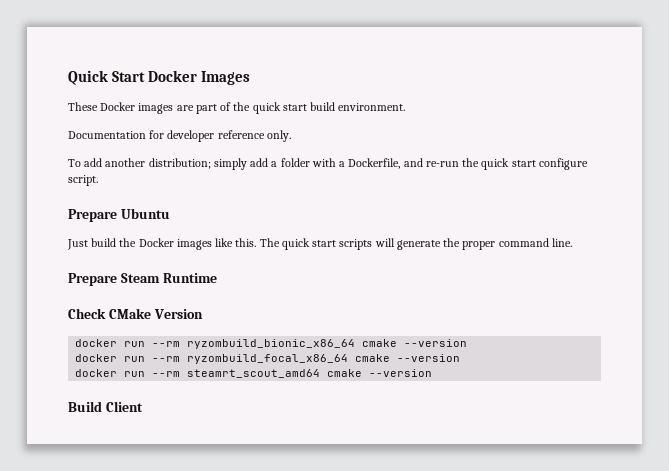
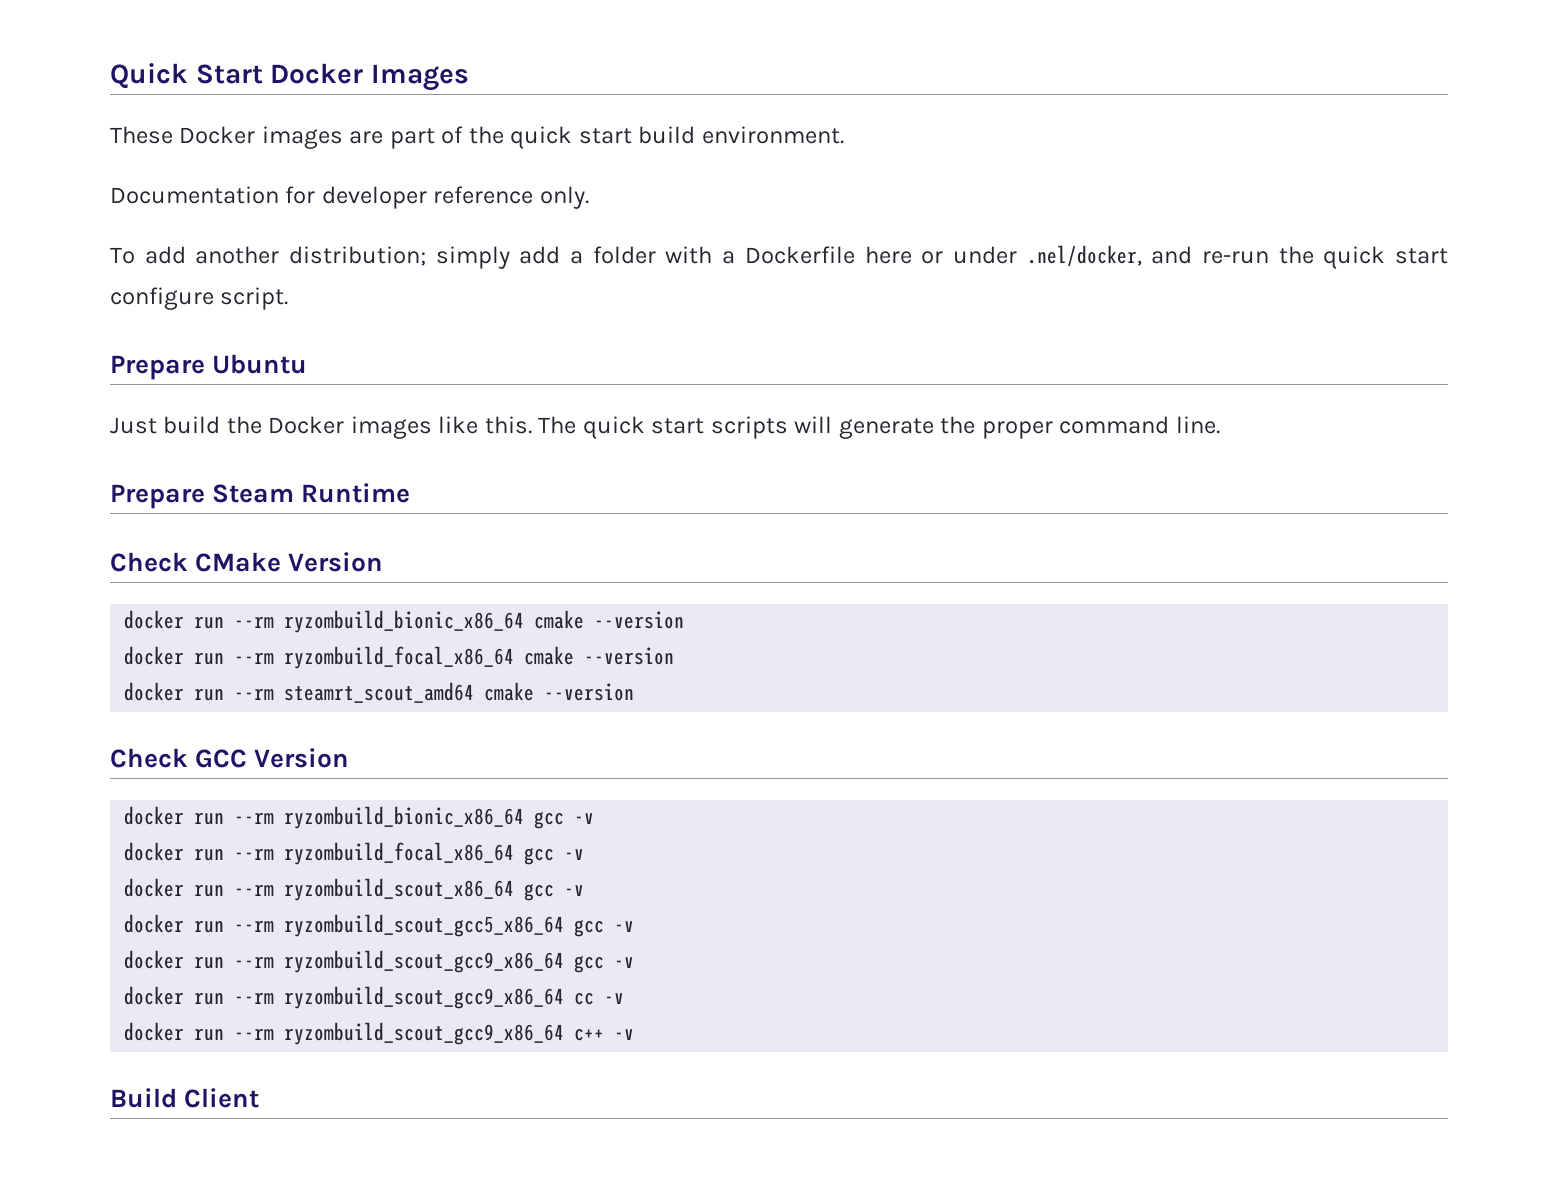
[348,158,401,169] Dockerfile, -> [744,245,1142,267] Dockerfile here or under .nel/docker,
(433, 373) none -> [110,748,350,768] [124,806,595,829] [124,842,585,865] [124,878,585,901] [124,914,635,937] [124,950,635,973] [124,986,625,1009] [124,1022,635,1045] // Check GCC Version // docker run --rm ryzombuild_bionic_x86_64 gcc -v // docker run --rm ryzombuild_focal_x86_64 gcc -v // docker run --rm ryzombuild_scout_x86_64 gcc -v // docker run --rm ryzombuild_scout_gcc5_x86_64 gcc -v // docker run --rm ryzombuild_scout_gcc9_x86_64 gcc -v // docker run --rm ryzombuild_scout_gcc9_x86_64 cc -v // docker run --rm ryzombuild_scout_gcc9_x86_64 c++ -v

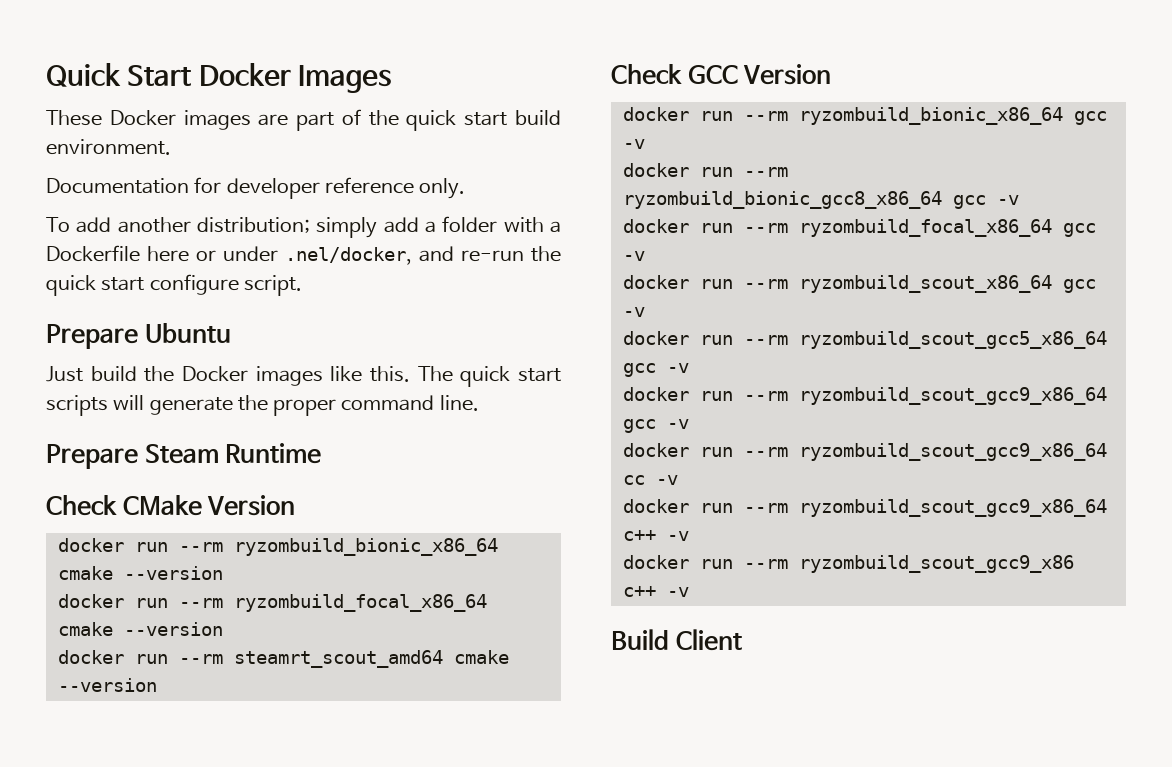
(595, 818) none -> [622,163,788,177] [622,191,1019,209] // docker run --rm ryzombuild_bionic_gcc8_x86_64 gcc -v
(635, 1034) none -> [622,555,1074,573] [622,586,689,597] // docker run --rm ryzombuild_scout_gcc9_x86 c++ -v

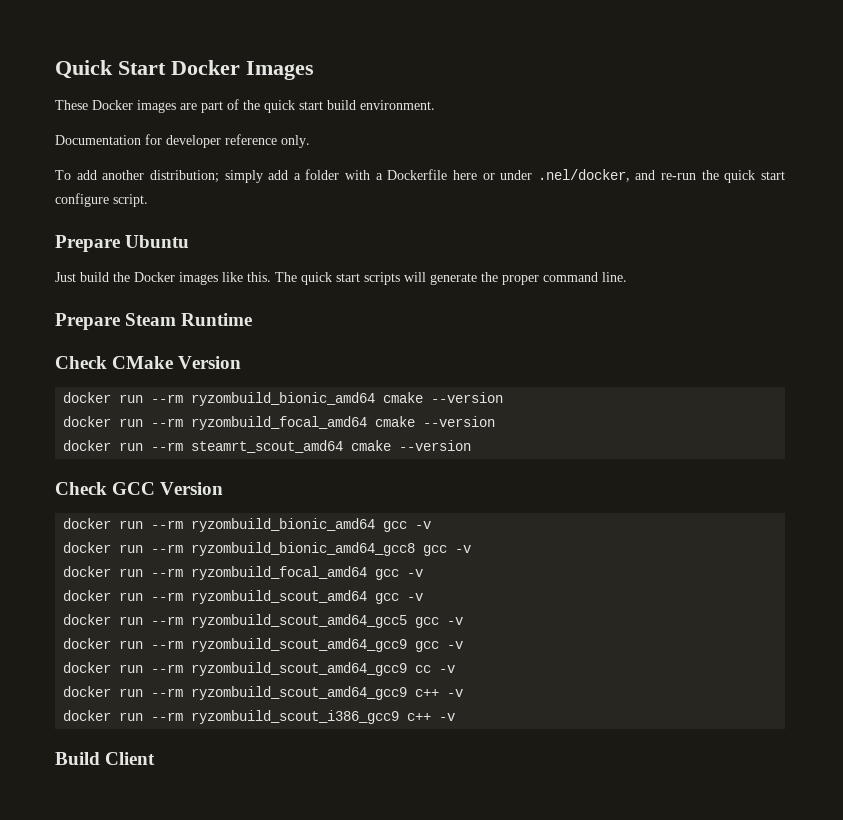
[233,538,498,556] [57,566,223,580] [57,594,487,612] ryzombuild_bionic_x86_64 cmake --version // docker run --rm ryzombuild_focal_x86_64 -> [191,392,504,406] [63,416,368,430] ryzombuild_bionic_amd64 cmake --version // docker run --rm ryzombuild_focal_amd64
[798,107,1107,125] [622,139,645,149] [622,163,788,177] [622,191,1019,209] [622,219,1096,237] [622,251,645,261] [622,275,1096,293] [622,307,645,317] [622,331,1107,349] [622,363,689,377] [622,387,1107,405] [622,419,689,433] [622,443,1107,461] ryzombuild_bionic_x86_64 gcc -v // docker run --rm ryzombuild_bionic_gcc8_x86_64 gcc -v // docker run --rm ryzombuild_focal_x86_64 gcc -v // docker run --rm ryzombuild_scout_x86_64 gcc -v // docker run --rm ryzombuild_scout_gcc5_x86_64 gcc -v // docker run --rm ryzombuild_scout_gcc9_x86_64 gcc -v // docker run --rm ryzombuild_scout_gcc9_x86_64 -> [191,518,432,532] [63,542,472,556] [63,566,424,580] [63,590,424,604] [63,614,464,628] [63,638,464,652] [63,662,408,676] ryzombuild_bionic_amd64 gcc -v // docker run --rm ryzombuild_bionic_amd64_gcc8 gcc -v // docker run --rm ryzombuild_focal_amd64 gcc -v // docker run --rm ryzombuild_scout_amd64 gcc -v // docker run --rm ryzombuild_scout_amd64_gcc5 gcc -v // docker run --rm ryzombuild_scout_amd64_gcc9 gcc -v // docker run --rm ryzombuild_scout_amd64_gcc9
[798,499,1107,517] ryzombuild_scout_gcc9_x86_64 -> [191,686,408,700] ryzombuild_scout_amd64_gcc9
[798,555,1074,573] ryzombuild_scout_gcc9_x86 -> [191,710,400,724] ryzombuild_scout_i386_gcc9

